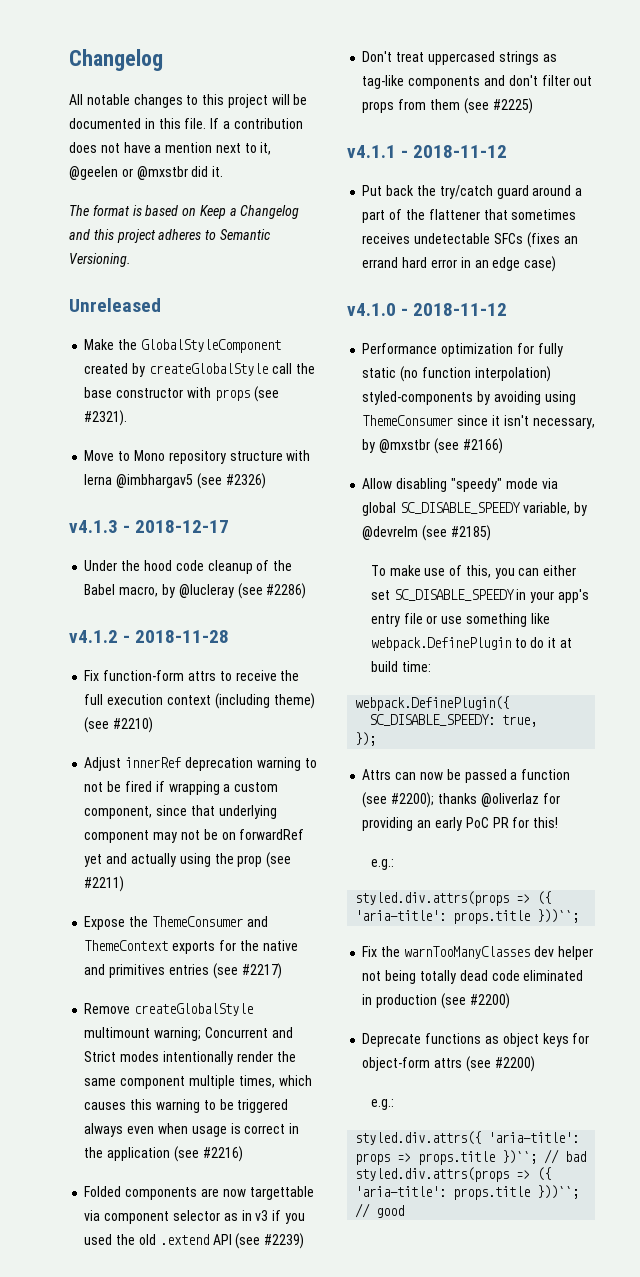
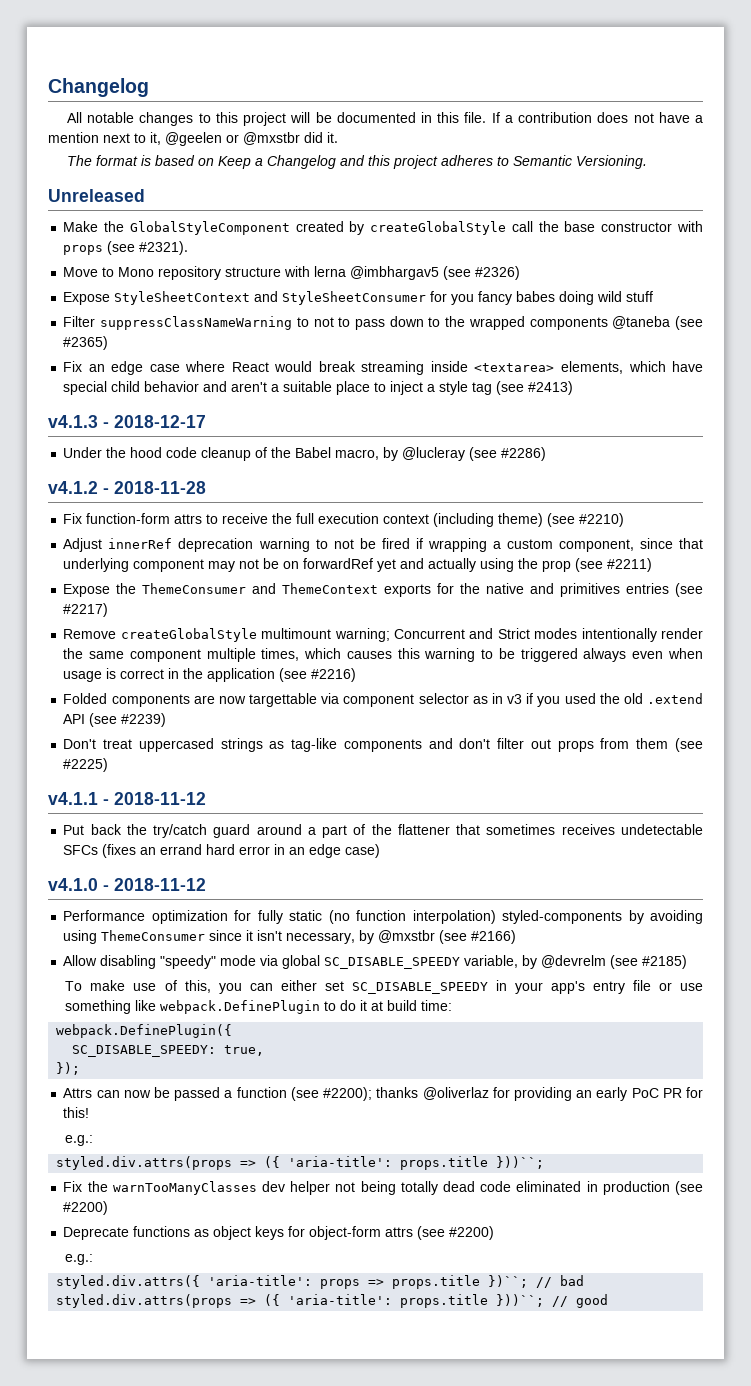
(266, 481) none -> [63,291,654,305] [63,316,704,330] [63,336,109,350] [63,361,703,375] [63,381,574,395] // Expose StyleSheetContext and StyleSheetConsumer for you fancy babes doing wild stuff // Filter suppressClassNameWarning to not to pass down to the wrapped components @taneba (see #2365) // Fix an edge case where React would break streaming inside <textarea> elements, which have special child behavior and aren't a suitable place to inject a style tag (see #2413)

